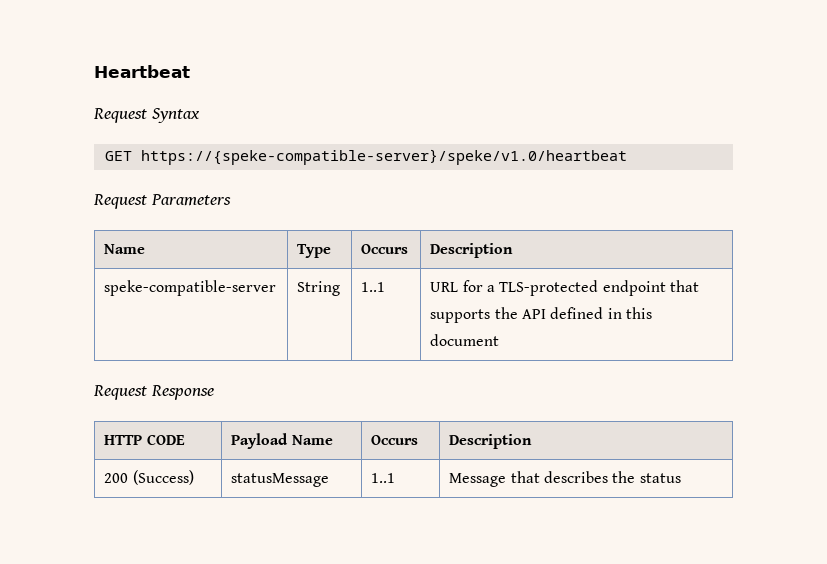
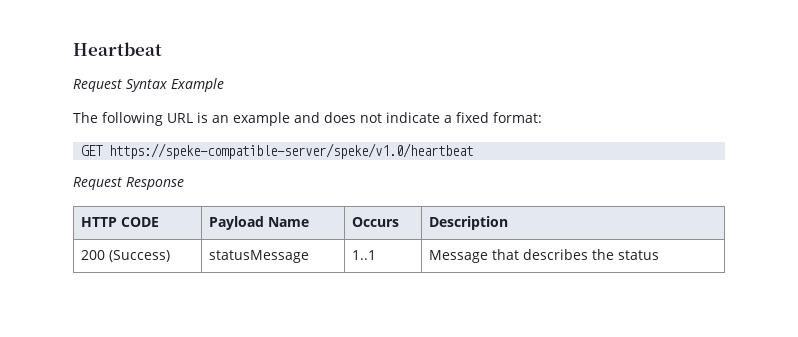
[104,149,627,165] [93,194,231,209] [104,244,146,254] [297,244,332,258] [361,244,409,254] [430,243,514,258] [104,280,277,296] [297,281,341,296] [361,282,386,292] [430,280,699,296] [430,307,652,323] [430,334,500,346] // GET https://{speke-compatible-server}/speke/v1.0/heartbeat // Request Parameters // Name | Type | Occurs | Description // speke-compatible-server | String | 1..1 | URL for a TLS-protected endpoint that supports the API defined in this document -> [171,78,224,92] [73,112,542,126] [81,143,474,159] Example // The following URL is an example and does not indicate a fixed format: // GET https://speke-compatible-server/speke/v1.0/heartbeat

